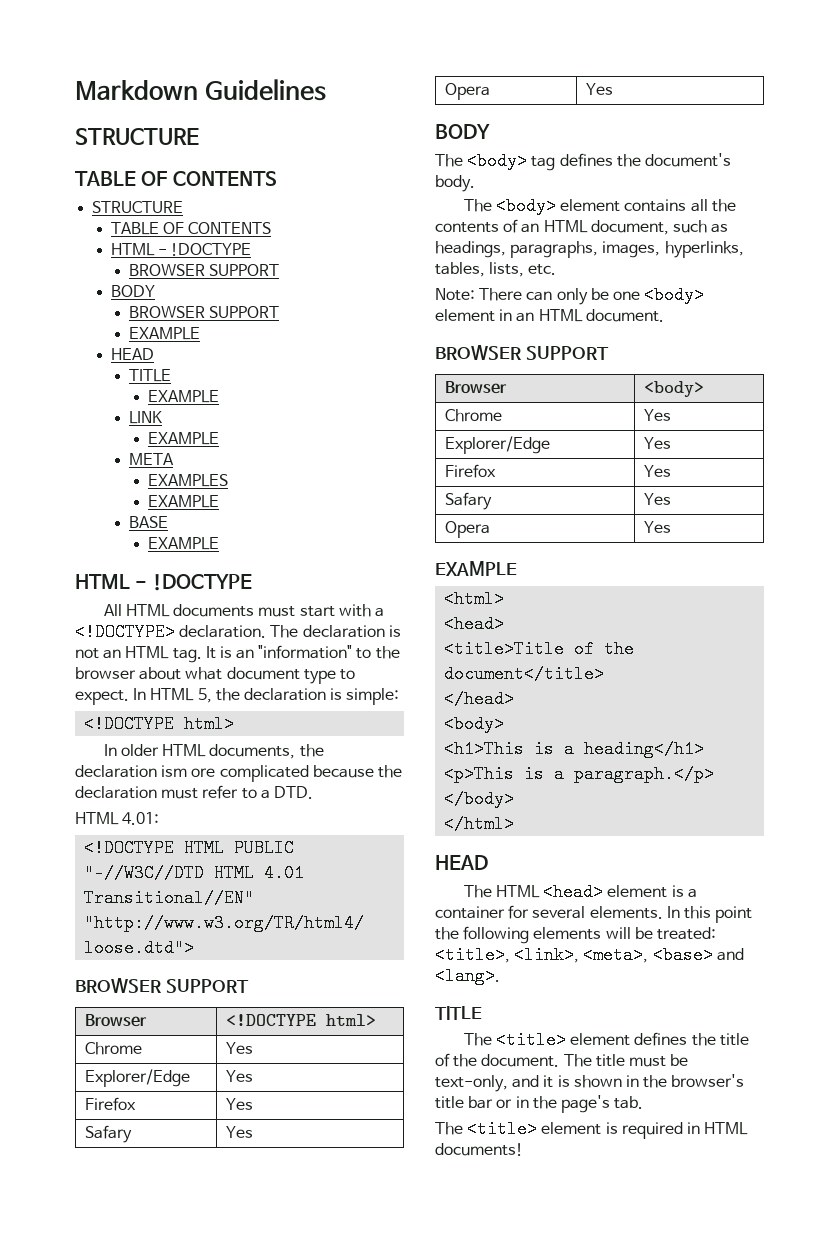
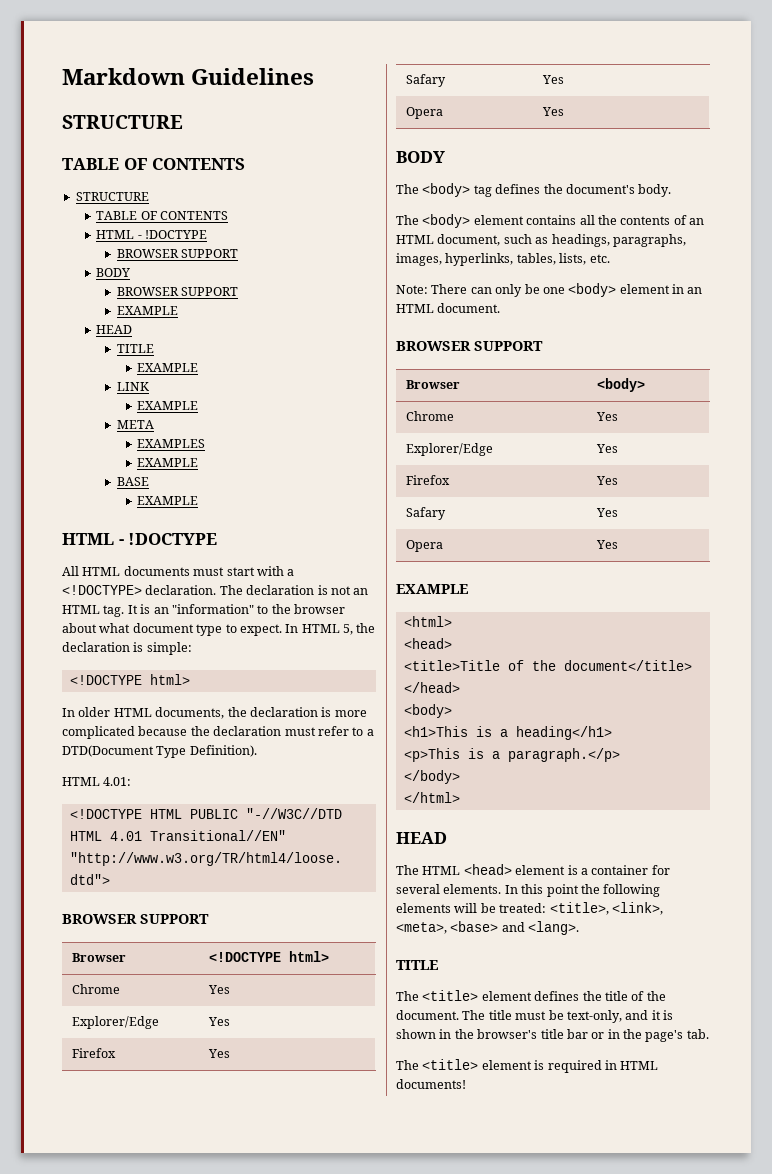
[161,765,216,777] ism ore -> [321,707,367,717] is more
[273,786,313,799] DTD. -> [62,745,257,758] DTD(Document Type Definition).

